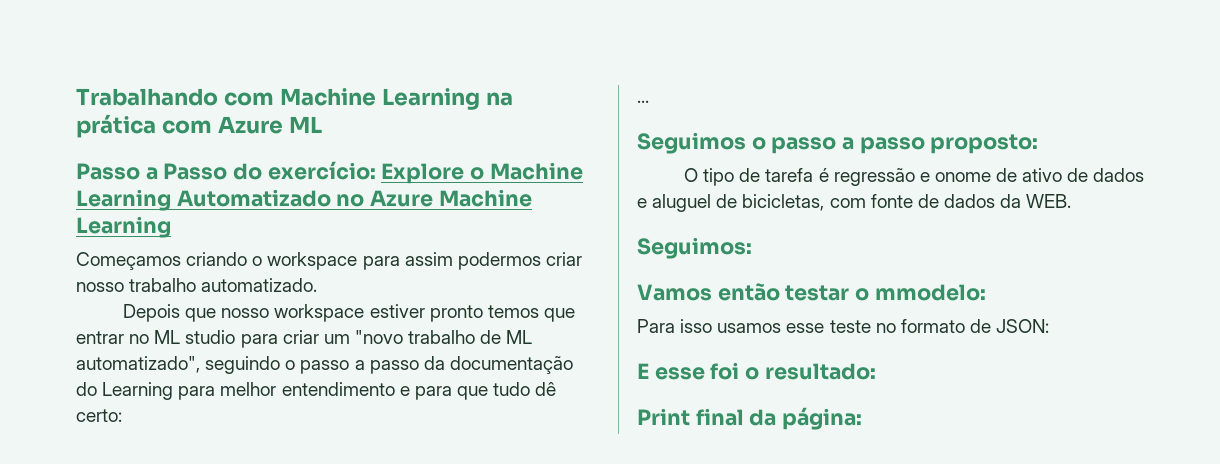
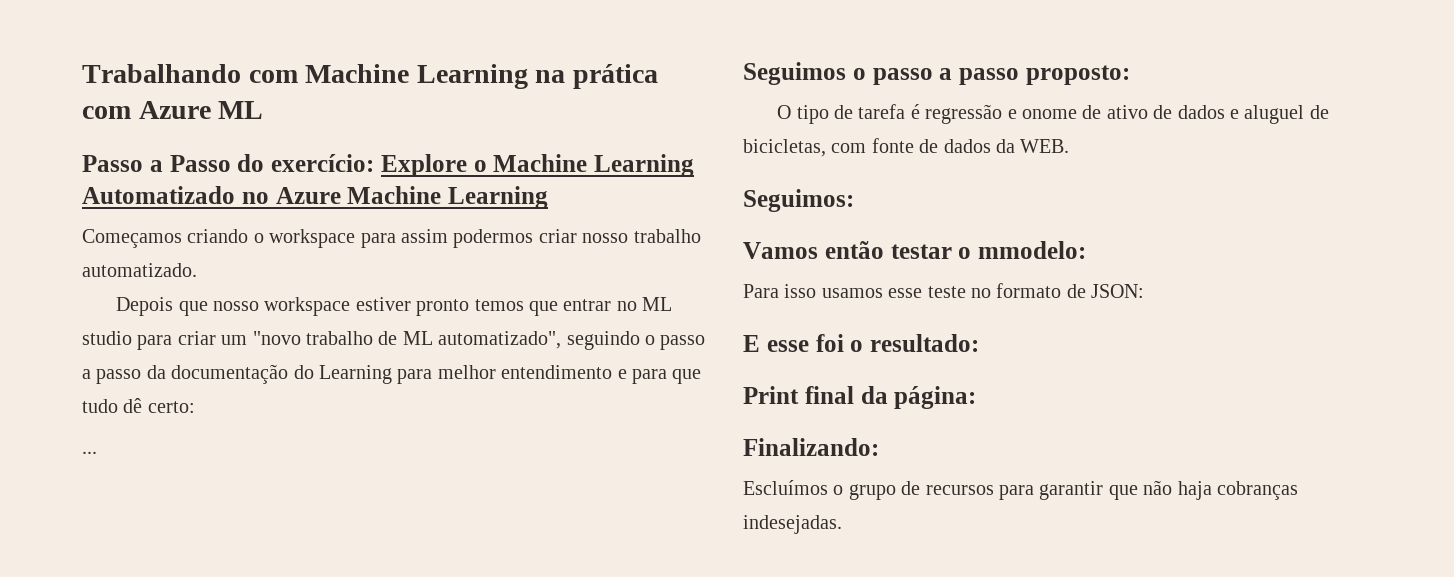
(863, 418) none -> [743,438,879,456] [743,480,1298,500] [743,515,842,534] // Finalizando: // Escluímos o grupo de recursos para garantir que não haja cobranças indesejadas.

